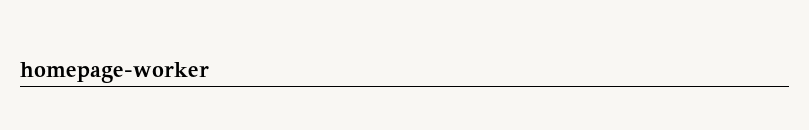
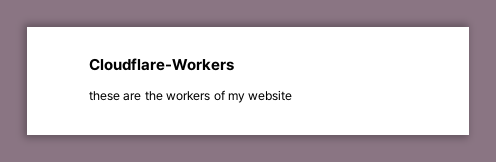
[20,62,209,83] homepage-worker -> [89,58,234,71] [89,90,293,103] Cloudflare-Workers // these are the workers of my website

